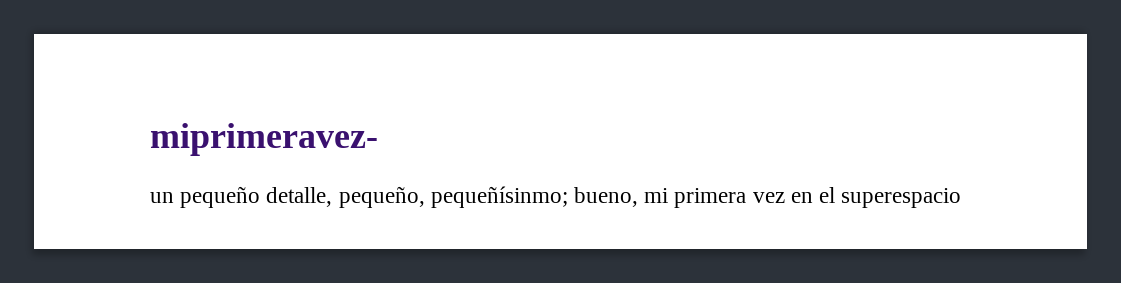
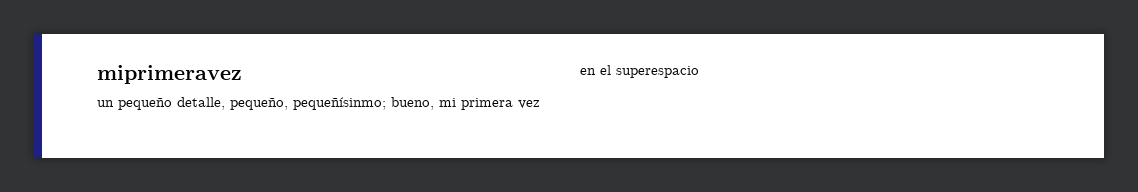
[150,123,378,156] miprimeravez- -> [97,65,242,84] miprimeravez

